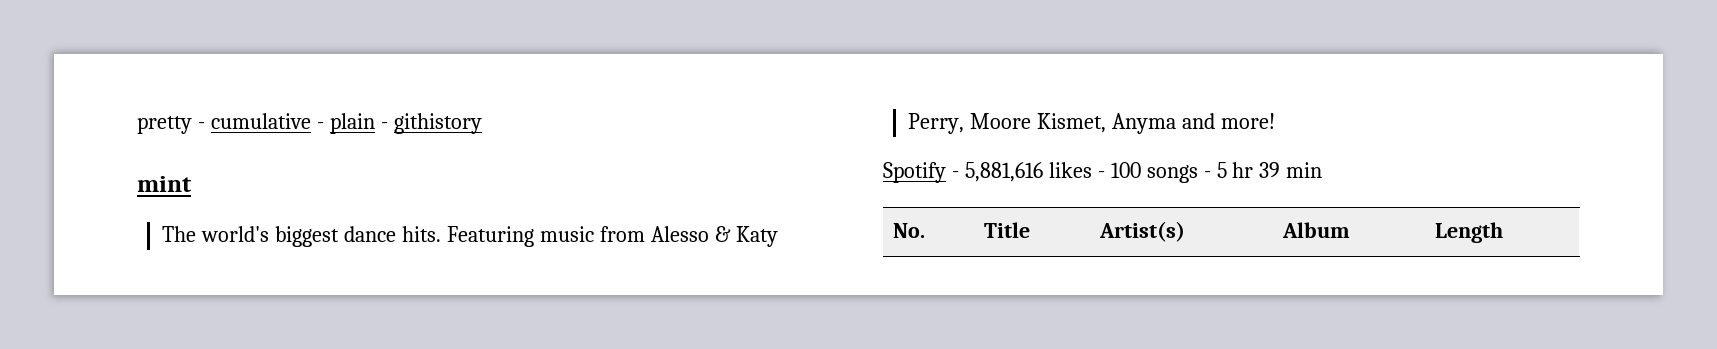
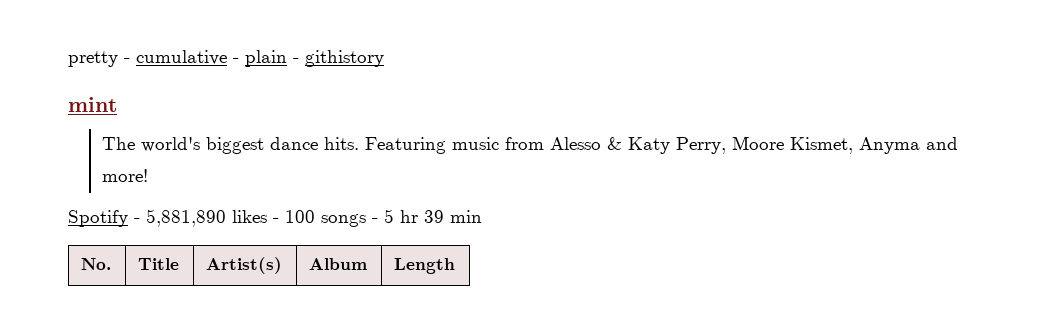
[964,162,1043,182] 5,881,616 -> [146,209,226,227] 5,881,890

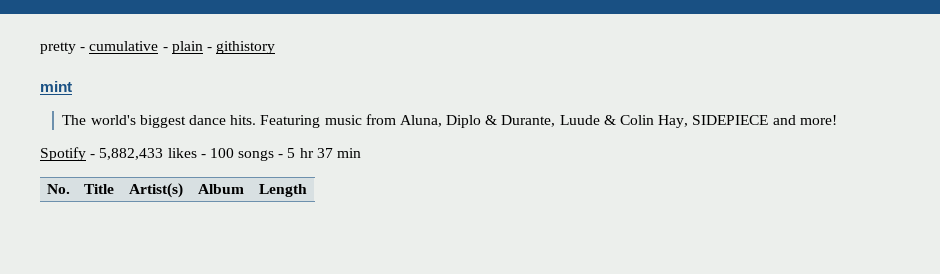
[549,136,920,154] Alesso & Katy Perry, Moore Kismet, Anyma -> [399,115,769,128] Aluna, Diplo & Durante, Luude & Colin Hay, SIDEPIECE
[146,209,226,227] 5,881,890 -> [99,148,164,160] 5,882,433
[424,210,444,223] 39 -> [316,148,333,158] 37

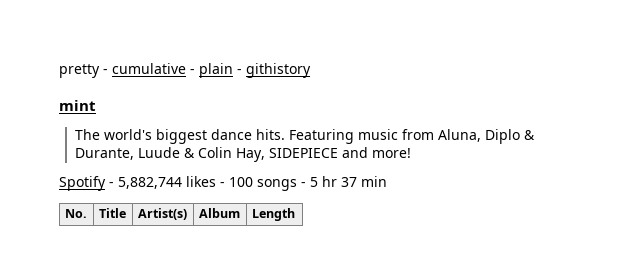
[99,148,164,160] 5,882,433 -> [118,177,182,189] 5,882,744

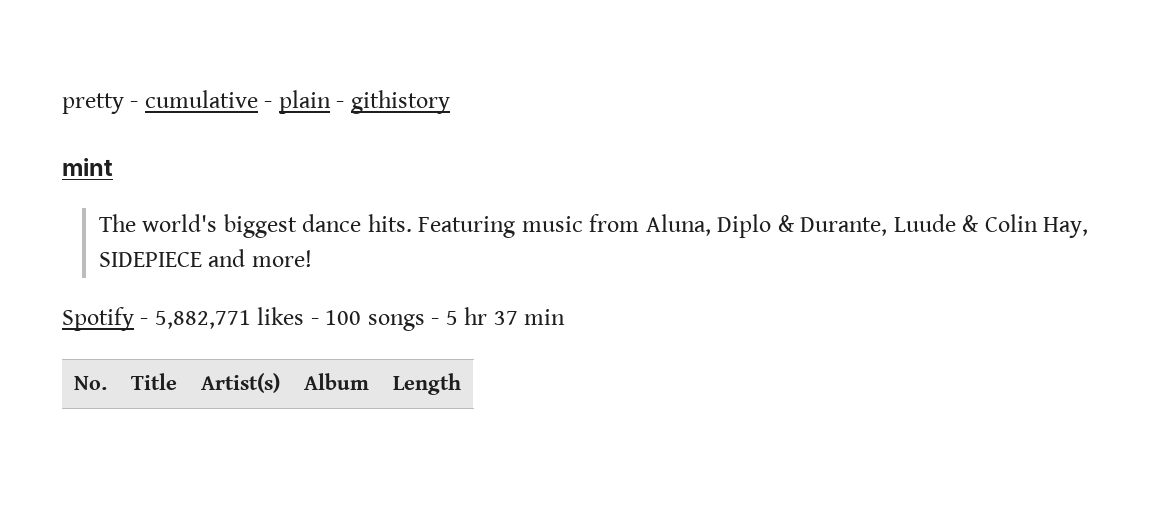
[118,177,182,189] 5,882,744 -> [154,310,251,329] 5,882,771

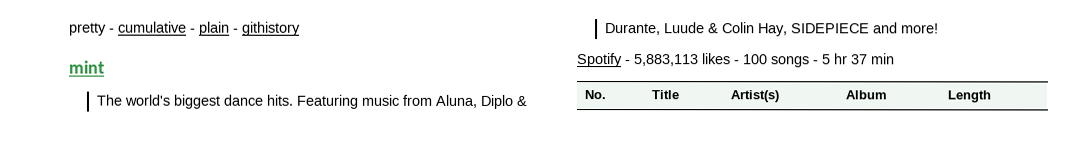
[154,310,251,329] 5,882,771 -> [634,54,699,67] 5,883,113

